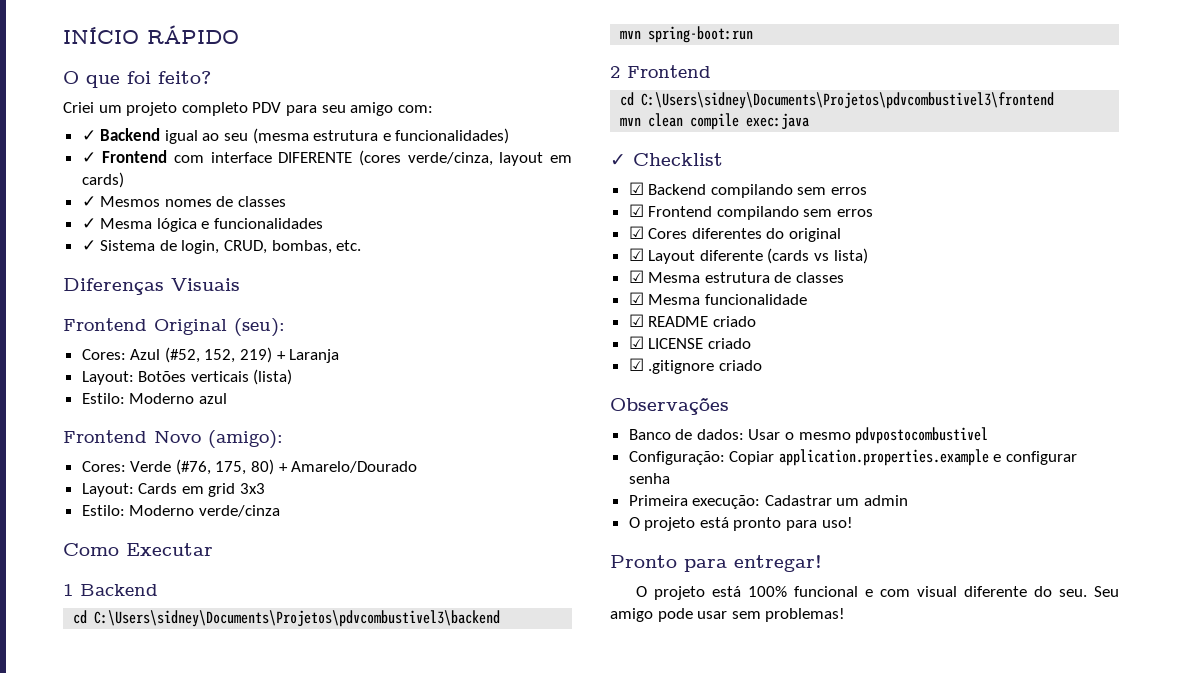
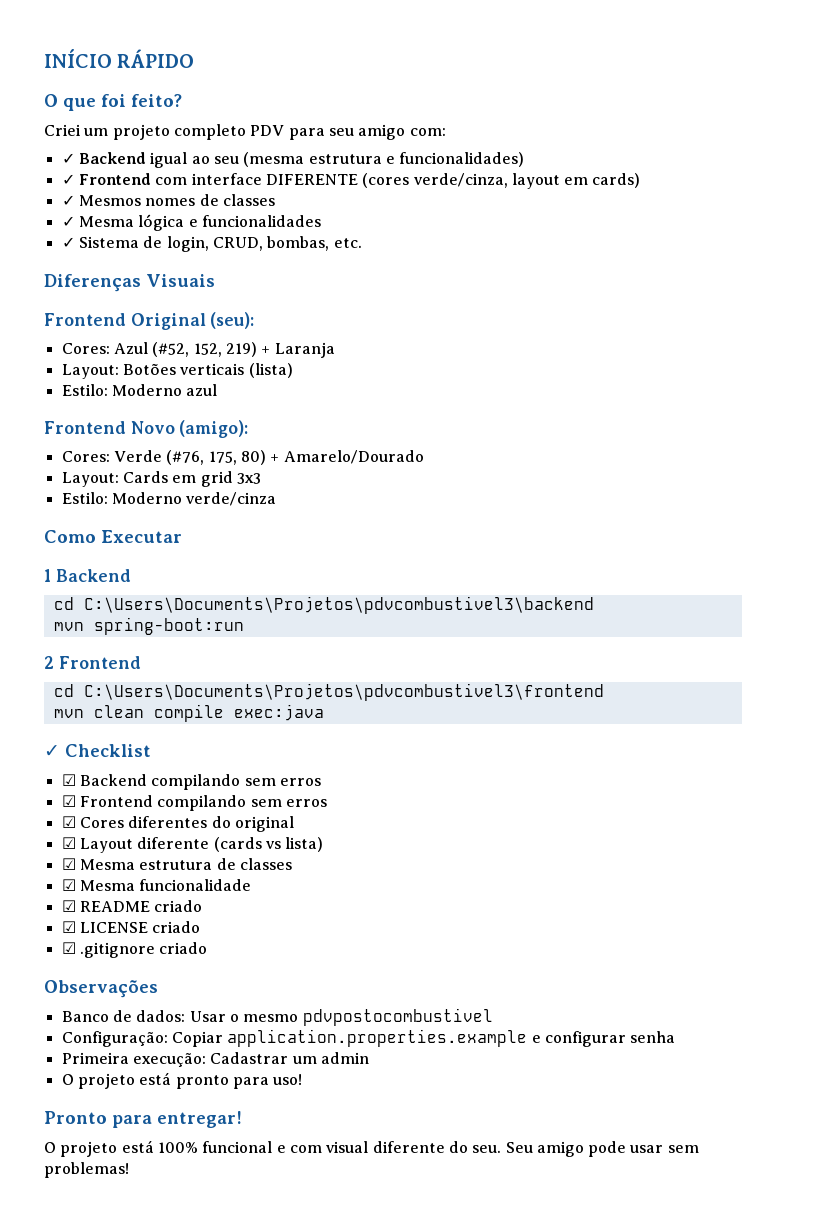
[94,610,501,627] C:\Users\sidney\Documents\Projetos\pdvcombustivel3\backend -> [83,596,594,614] C:\Users\Documents\Projetos\pdvcombustivel3\backend
[641,92,1055,109] C:\Users\sidney\Documents\Projetos\pdvcombustivel3\frontend -> [83,683,604,701] C:\Users\Documents\Projetos\pdvcombustivel3\frontend

